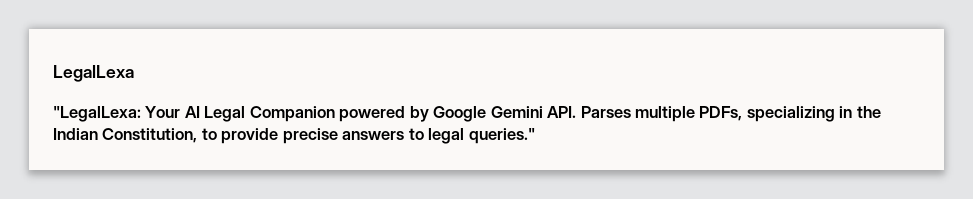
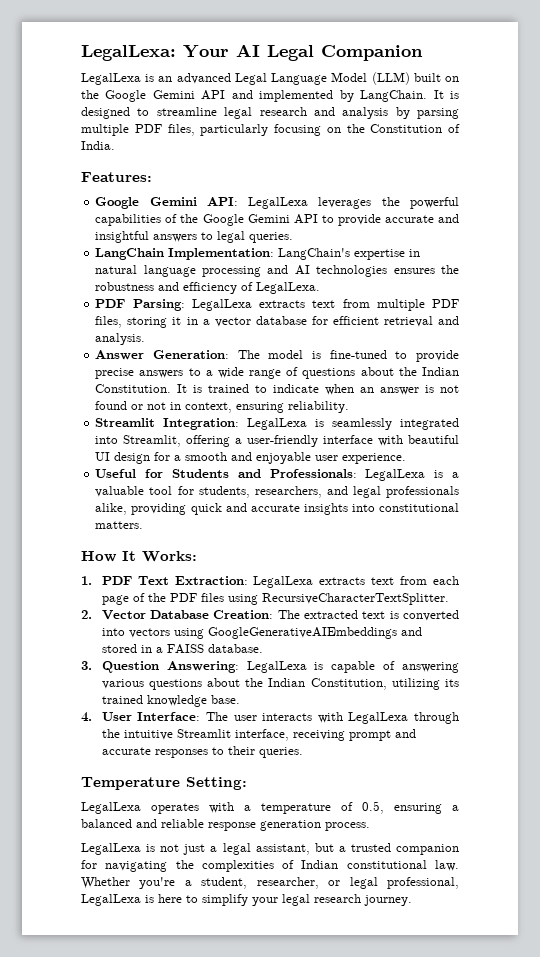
[53,65,134,82] [53,106,141,122] LegalLexa // "LegalLexa: -> [81,45,176,61] LegalLexa:
[339,106,881,122] [53,128,198,143] powered by Google Gemini API. Parses multiple PDFs, specializing in the Indian Constitution, -> [81,72,460,85] [81,90,460,102] [81,107,459,119] [81,124,460,136] [81,141,115,150] [81,172,152,182] [95,197,459,209] [95,214,460,226] [95,231,294,243] [95,248,421,260] [95,265,459,277] [95,282,321,294] [95,299,459,311] [95,316,459,328] [95,333,146,345] [95,350,387,360] // LegalLexa is an advanced Legal Language Model (LLM) built on the Google Gemini API and implemented by LangChain. It is designed to streamline legal research and analysis by parsing multiple PDF files, particularly focusing on the Constitution of India. // Features: // Google Gemini API: LegalLexa leverages the powerful capabilities of the Google Gemini API to provide accurate and insightful answers to legal queries. // LangChain Implementation: LangChain's expertise in natural language processing and AI technologies ensures the robustness and efficiency of LegalLexa. // PDF Parsing: LegalLexa extracts text from multiple PDF files, storing it in a vector database for efficient retrieval and analysis. // Answer Generation: The model is fine-tuned
[428,128,535,144] legal queries." -> [205,367,459,379] [95,384,460,395] [95,401,350,413] [95,418,459,430] [95,435,459,447] [95,452,407,464] [95,469,459,481] [95,486,459,498] [95,503,459,515] [95,521,144,529] [81,551,197,562] [81,576,459,588] [101,593,449,605] [81,610,460,621] [101,627,422,639] [101,644,263,654] [81,661,459,673] [101,678,459,690] [101,695,240,707] [81,712,459,724] [101,729,416,741] [101,746,303,758] [81,777,247,790] [81,801,459,814] [81,819,370,831] [81,843,459,855] [81,860,459,872] [81,877,459,889] [81,894,412,906] a wide range of questions about the Indian Constitution. It is trained to indicate when an answer is not found or not in context, ensuring reliability. // Streamlit Integration: LegalLexa is seamlessly integrated into Streamlit, offering a user-friendly interface with beautiful UI design for a smooth and enjoyable user experience. // Useful for Students and Professionals: LegalLexa is a valuable tool for students, researchers, and legal professionals alike, providing quick and accurate insights into constitutional matters. // How It Works: // 1. PDF Text Extraction: LegalLexa extracts text from each page of the PDF files using RecursiveCharacterTextSplitter. // 2. Vector Database Creation: The extracted text is converted into vectors using GoogleGenerativeAIEmbeddings and stored in a FAISS database. // 3. Question Answering: LegalLexa is capable of answering various questions about the Indian Constitution, utilizing its trained knowledge base. // 4. User Interface: The user interacts with LegalLexa through the intuitive Streamlit interface, receiving prompt and accurate responses to their queries. // Temperature Setting: // LegalLexa operates with a temperature of 0.5, ensuring a balanced and reliable response generation process. // LegalLexa is not just a legal assistant, but a trusted companion for navigating the complexities of Indian constitutional law. Whether you're a student, researcher, or legal professional, LegalLexa is here to simplify your legal research journey.

